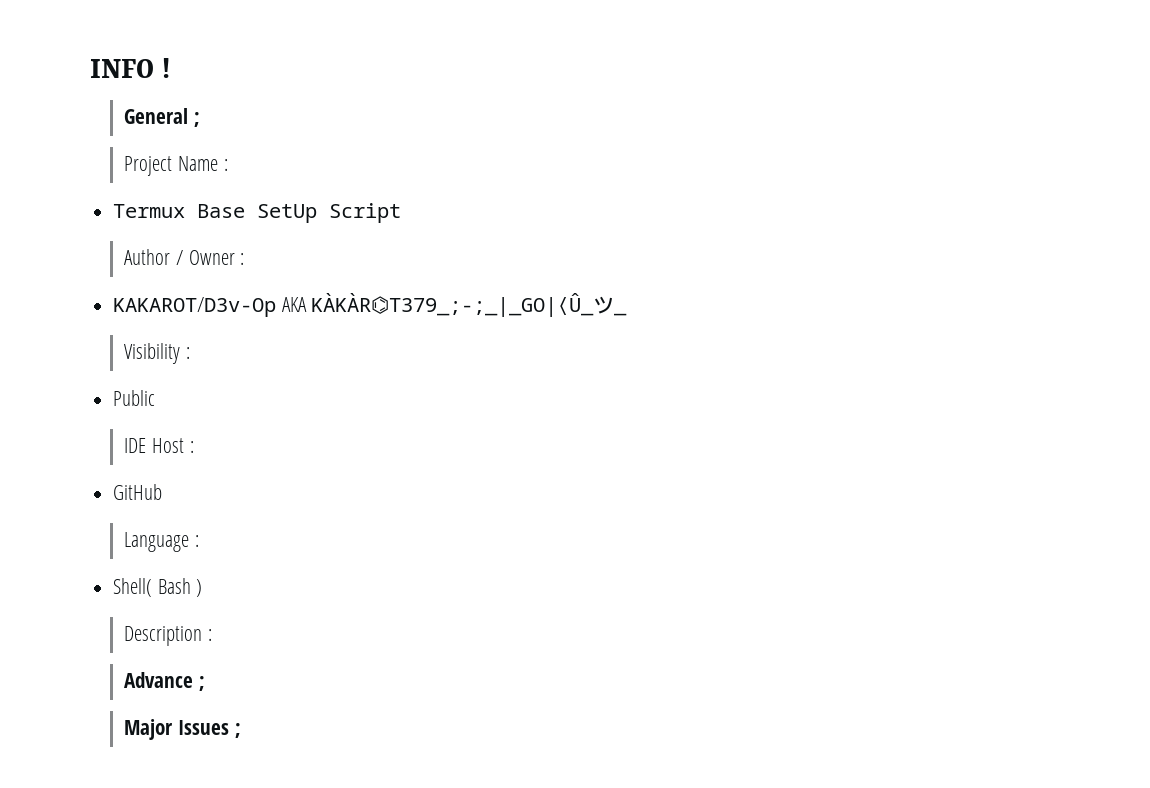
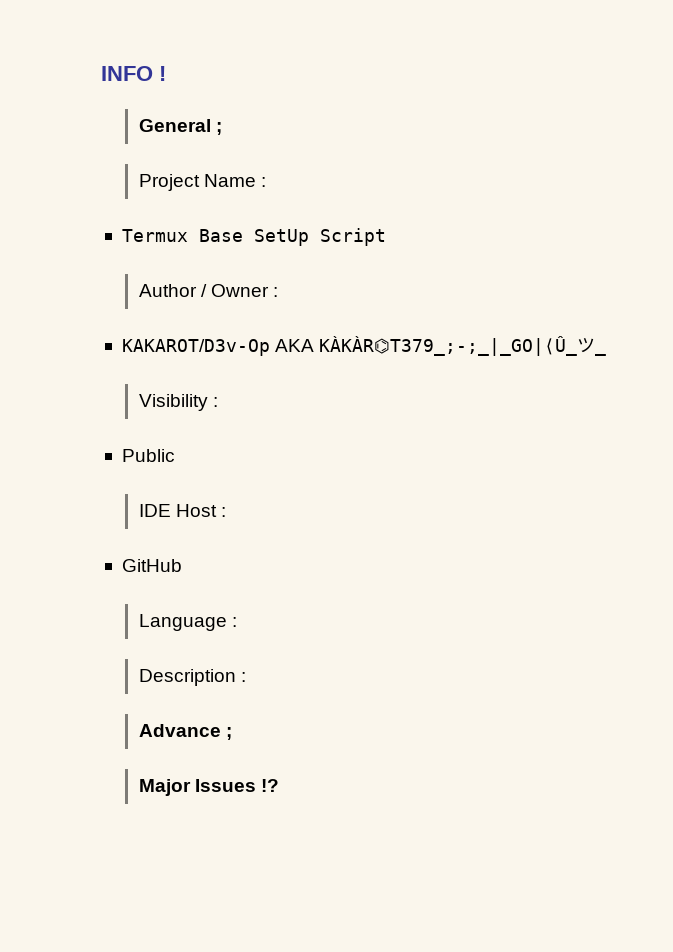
[113,578,203,597] // Shell( Bash ) -> (237, 622) none
[234,723,241,738] ; -> [261,779,280,792] !?

